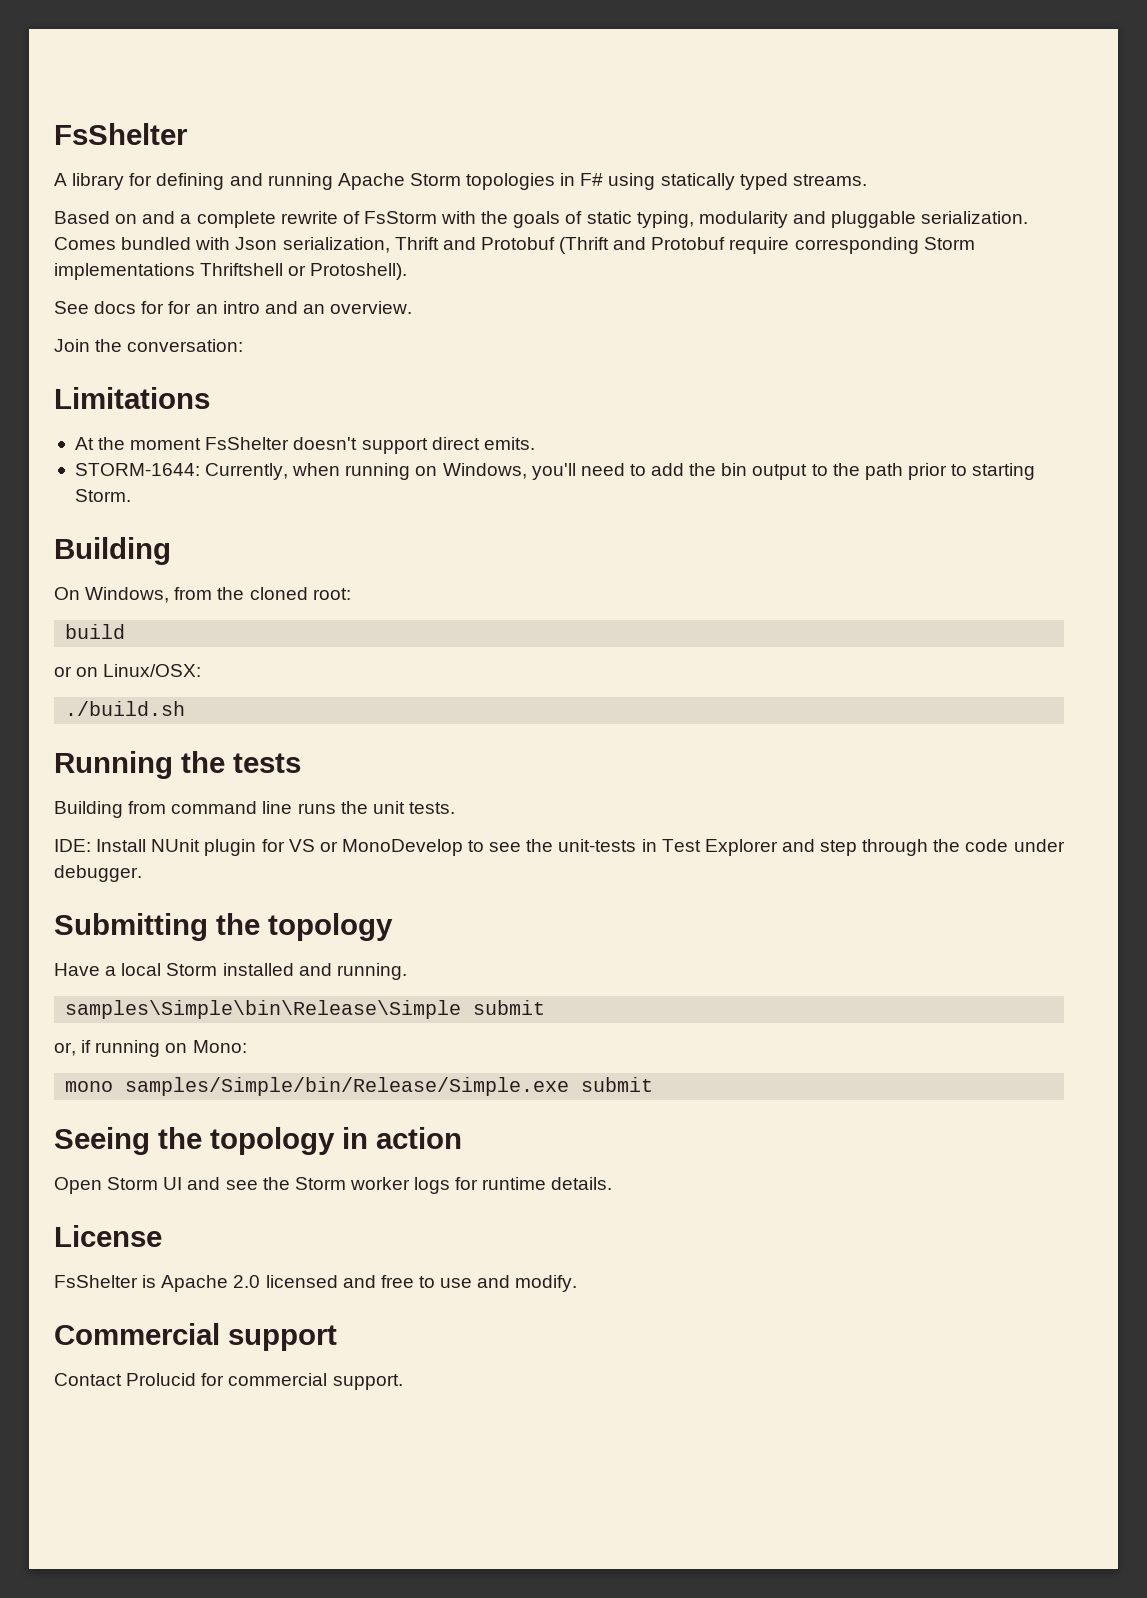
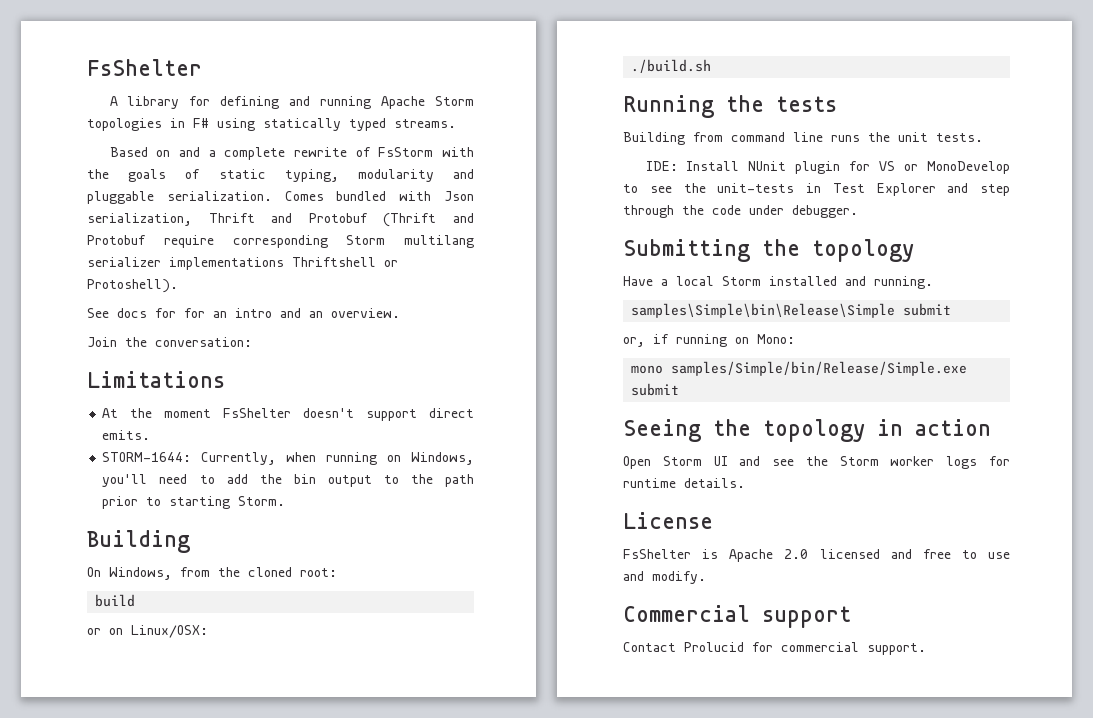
(975, 243) none -> [404,235,474,248] [87,257,161,267] multilang serializer

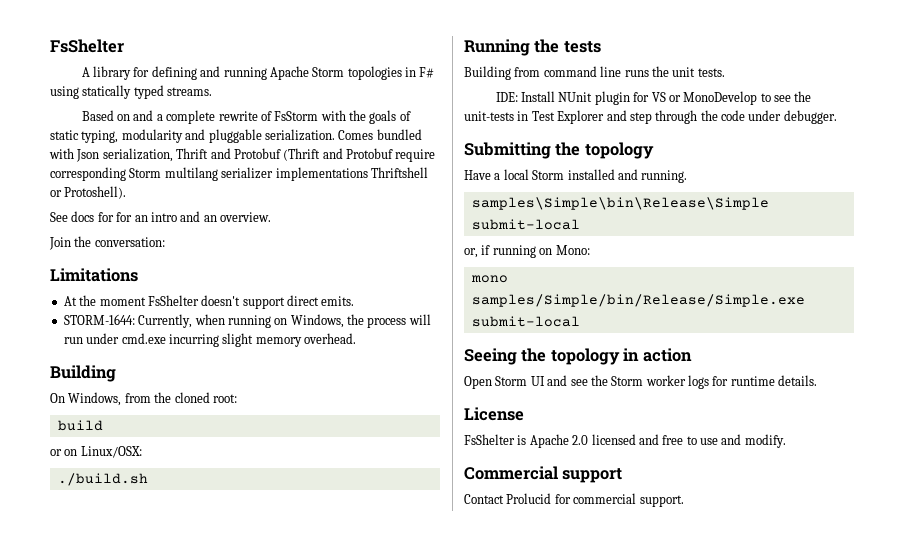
[102,474,474,487] [102,496,286,509] you'll need to add the bin output to the path prior to starting Storm. -> [347,314,431,328] [63,333,356,347] the process will run under cmd.exe incurring slight memory overhead.
[903,303,952,316] submit -> [471,219,580,230] submit-local
[631,383,680,396] submit -> [471,316,580,327] submit-local

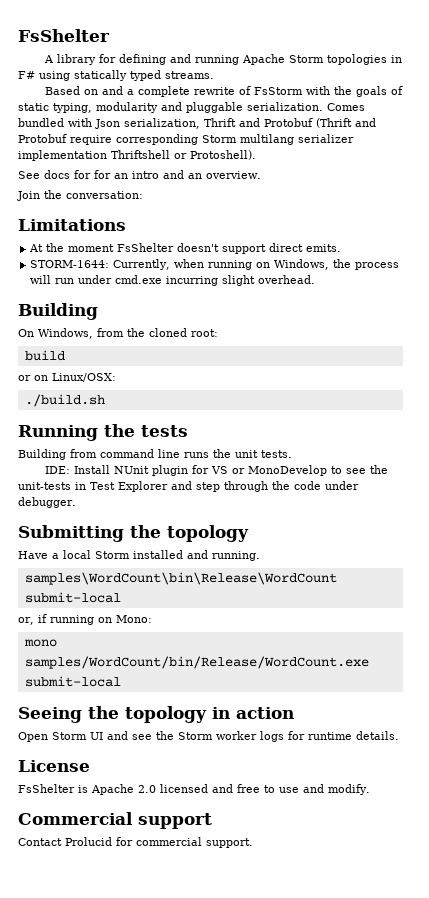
[275,167,368,181] implementations -> [18,150,107,161] implementation
[255,337,302,347] memory -> (256, 280) none
[471,197,769,210] samples\Simple\bin\Release\Simple -> [24,572,337,585] samples\WordCount\bin\Release\WordCount
[471,294,805,307] samples/Simple/bin/Release/Simple.exe -> [24,656,369,669] samples/WordCount/bin/Release/WordCount.exe

